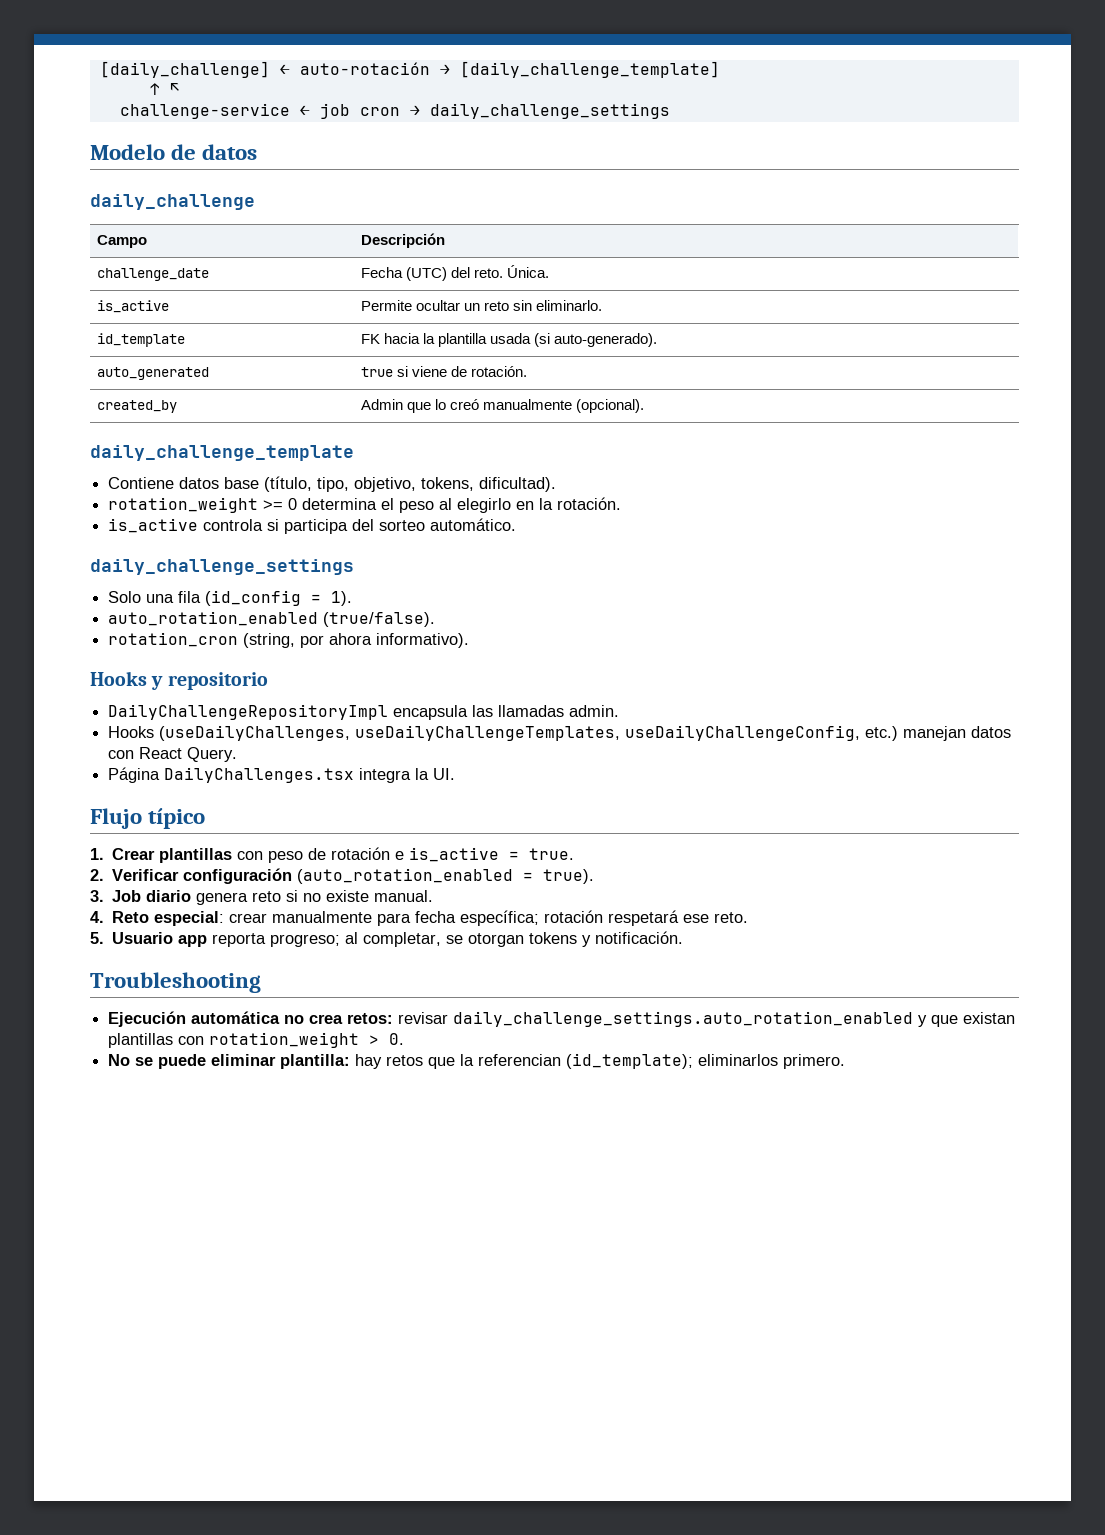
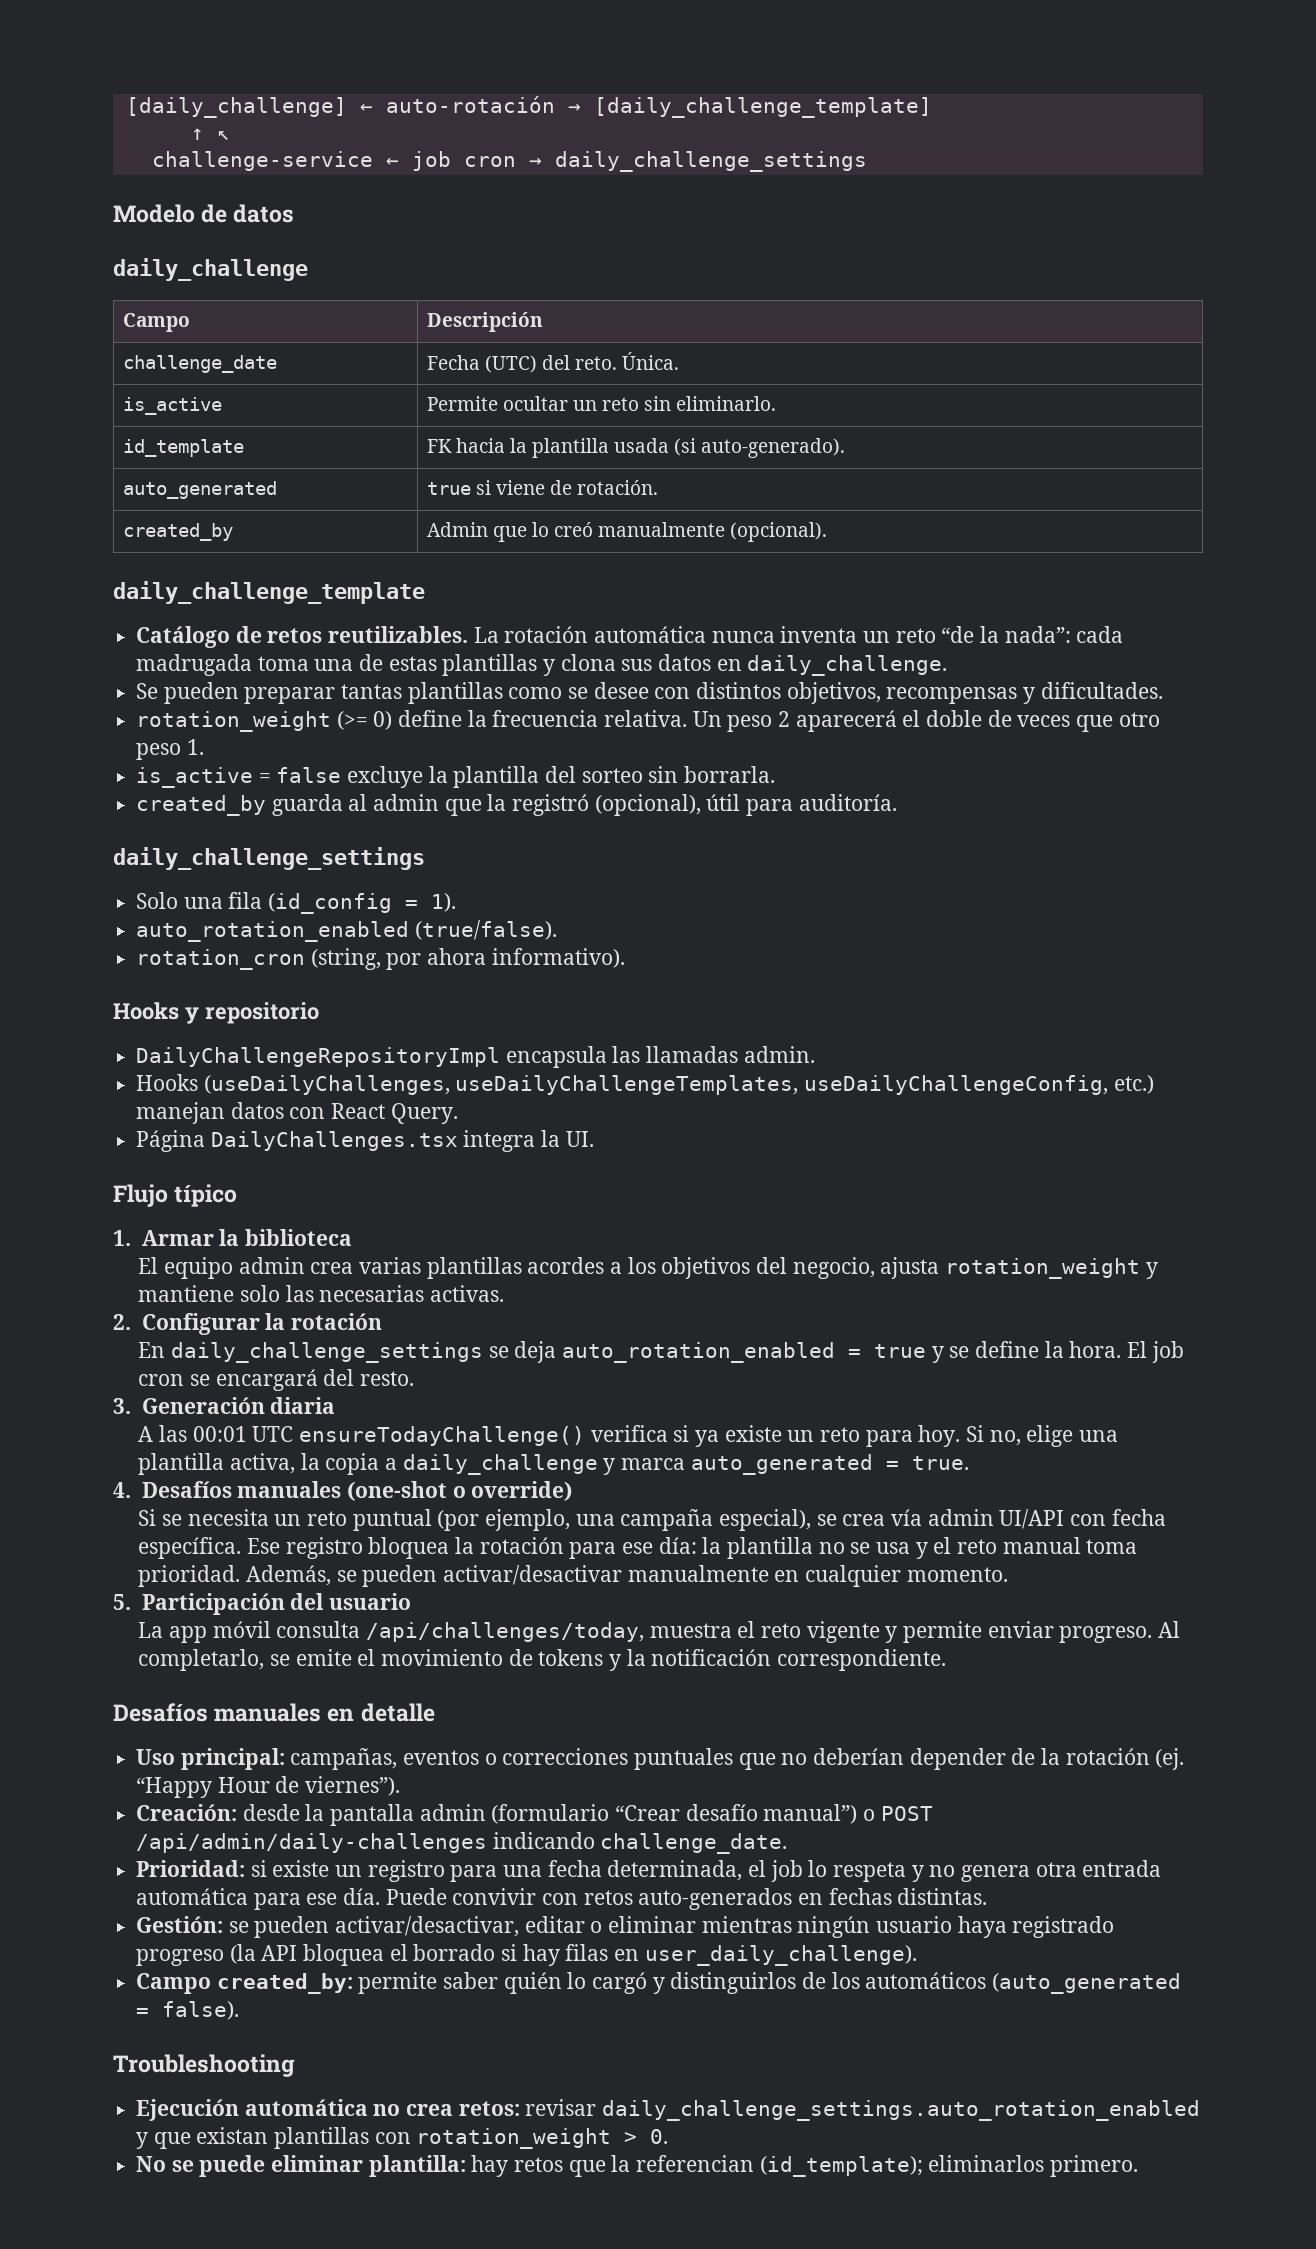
[108,476,557,492] [108,497,622,513] [108,518,517,534] Contiene datos base (título, tipo, objetivo, tokens, dificultad). // rotation_weight >= 0 determina el peso al elegirlo en la rotación. // is_active controla si participa del sorteo automático. -> [136,626,1124,648] [136,654,948,676] [136,682,1163,704] [136,710,1160,732] [136,739,204,760] [136,766,776,788] [136,794,897,816] Catálogo de retos reutilizables. La rotación automática nunca inventa un reto “de la nada”: cada madrugada toma una de estas plantillas y clona sus datos en daily_challenge. // Se pueden preparar tantas plantillas como se desee con distintos objetivos, recompensas y dificultades. // rotation_weight (>= 0) define la frecuencia relativa. Un peso 2 aparecerá el doble de veces que otro peso 1. // is_active = false excluye la plantilla del sorteo sin borrarla. // created_by guarda al admin que la registró (opcional), útil para auditoría.
[112,847,575,863] [90,868,595,884] [90,890,434,905] [90,910,749,926] [90,931,684,947] Crear plantillas con peso de rotación e is_active = true. // 2. Verificar configuración (auto_rotation_enabled = true). // 3. Job diario genera reto si no existe manual. // 4. Reto especial: crear manualmente para fecha específica; rotación respetará ese reto. // 5. Usuario app reporta progreso; al completar, se otorgan tokens y notificación. -> [141,1229,352,1246] [138,1257,1158,1279] [138,1285,505,1302] [113,1313,382,1335] [138,1341,1184,1363] [138,1369,415,1391] [113,1397,336,1414] [138,1425,1119,1447] [138,1453,969,1475] [113,1481,573,1501] [138,1509,1166,1531] [138,1537,1138,1559] [138,1565,1008,1587] [113,1593,411,1615] [138,1621,1181,1643] [138,1649,947,1671] [113,1703,435,1722] [136,1748,1185,1770] [136,1776,401,1798] [136,1804,933,1826] [136,1832,788,1854] [136,1860,1162,1882] [136,1888,988,1910] [136,1916,1115,1938] [136,1944,917,1966] [136,1972,1182,1994] [136,2001,240,2020] Armar la biblioteca // El equipo admin crea varias plantillas acordes a los objetivos del negocio, ajusta rotation_weight y mantiene solo las necesarias activas. // 2. Configurar la rotación // En daily_challenge_settings se deja auto_rotation_enabled = true y se define la hora. El job cron se encargará del resto. // 3. Generación diaria // A las 00:01 UTC ensureTodayChallenge() verifica si ya existe un reto para hoy. Si no, elige una plantilla activa, la copia a daily_challenge y marca auto_generated = true. // 4. Desafíos manuales (one-shot o override) // Si se necesita un reto puntual (por ejemplo, una campaña especial), se crea vía admin UI/API con fecha específica. Ese registro bloquea la rotación para ese día: la plantilla no se usa y el reto manual toma prioridad. Además, se pueden activar/desactivar manualmente en cualquier momento. // 5. Participación del usuario // La app móvil consulta /api/challenges/today, muestra el reto vigente y permite enviar progreso. Al completarlo, se emite el movimiento de tokens y la notificación correspondiente. // Desafíos manuales en detalle // Uso principal: campañas, eventos o correcciones puntuales que no deberían depender de la rotación (ej. “Happy Hour de viernes”). // Creación: desde la pantalla admin (formulario “Crear desafío manual”) o POST /api/admin/daily-challenges indicando challenge_date. // Prioridad: si existe un registro para una fecha determinada, el job lo respeta y no genera otra entrada automática para ese día. Puede convivir con retos auto-generados en fechas distintas. // Gestión: se pueden activar/desactivar, editar o eliminar mientras ningún usuario haya registrado progreso (la API bloquea el borrado si hay filas en user_daily_challenge). // Campo created_by: permite saber quién lo cargó y distinguirlos de los automáticos (auto_generated = false).

